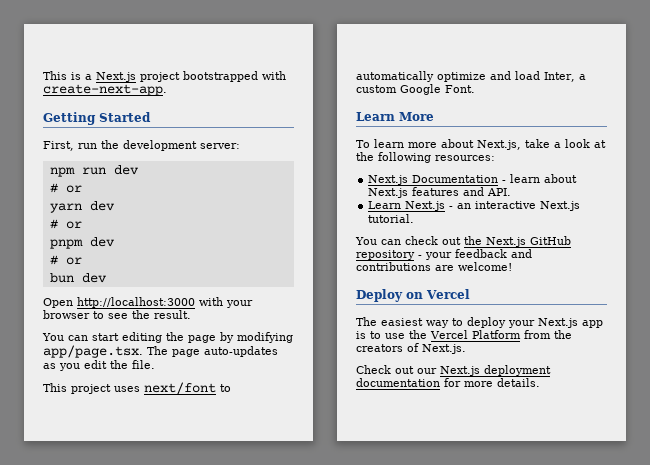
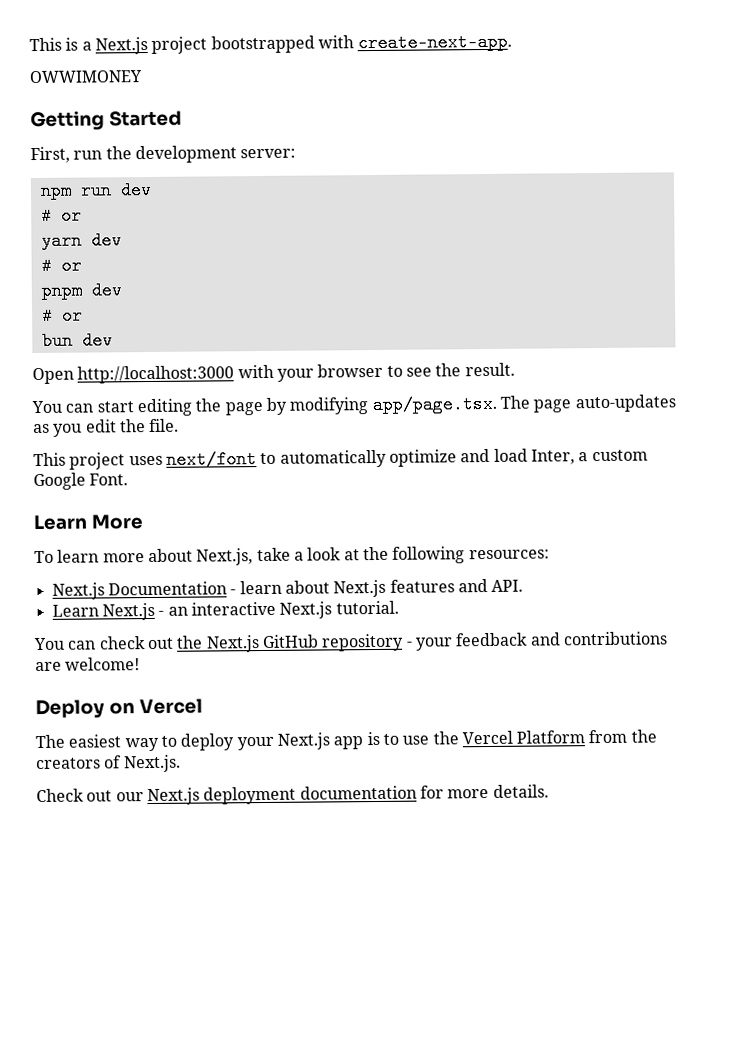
(167, 90) none -> [29,70,143,84] // OWWIMONEY

